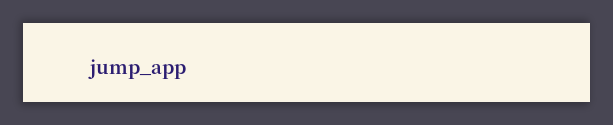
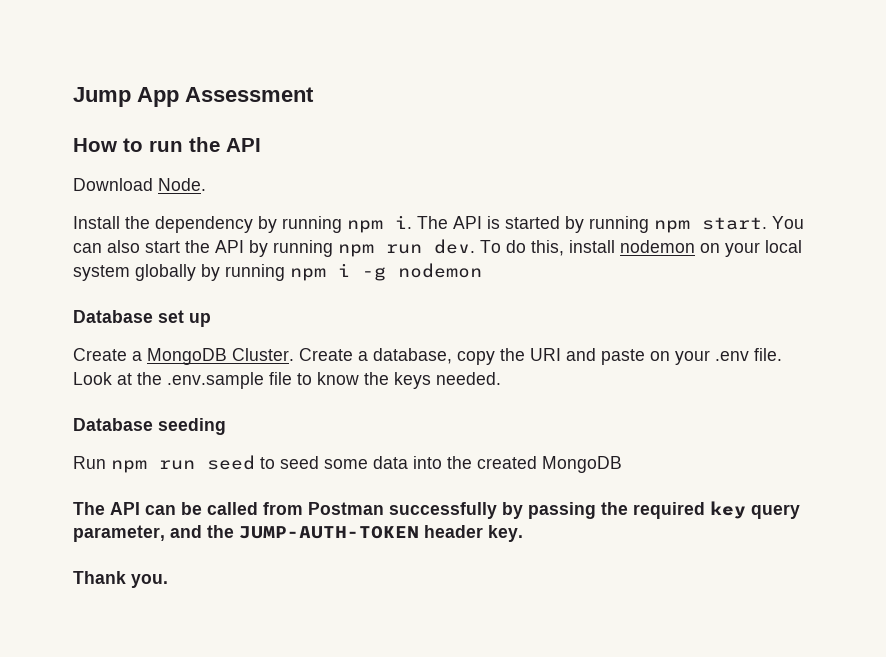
[88,59,186,79] jump_app -> [73,87,314,107] [73,137,261,152] [73,178,206,191] [73,215,804,233] [73,239,802,257] [73,263,482,281] [73,310,211,327] [73,348,782,365] [73,372,501,389] [73,418,226,435] [73,455,622,473] [73,501,800,519] [73,525,523,542] [73,571,168,588] Jump App Assessment // How to run the API // Download Node. // Install the dependency by running npm i. The API is started by running npm start. You can also start the API by running npm run dev. To do this, install nodemon on your local system globally by running npm i -g nodemon // Database set up // Create a MongoDB Cluster. Create a database, copy the URI and paste on your .env file. Look at the .env.sample file to know the keys needed. // Database seeding // Run npm run seed to seed some data into the created MongoDB // The API can be called from Postman successfully by passing the required key query parameter, and the JUMP-AUTH-TOKEN header key. // Thank you.

